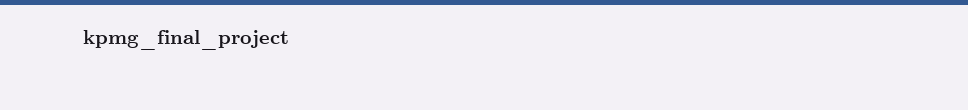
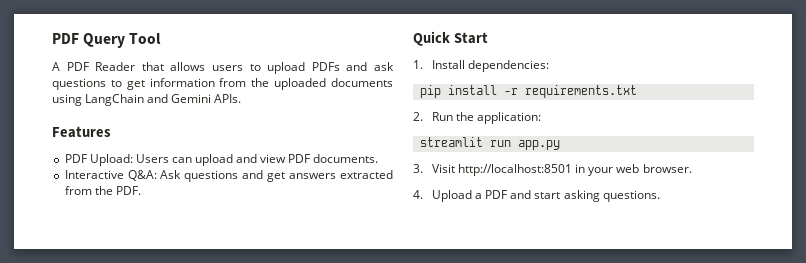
[83,30,289,50] kpmg_final_project -> [52,33,162,48] [52,62,394,74] [52,78,393,90] [52,94,242,106] [52,126,111,138] [64,154,379,166] [64,170,394,182] [64,186,141,195] [413,31,488,46] [413,60,550,72] [419,85,637,98] [413,112,542,124] [419,137,560,150] [413,164,692,176] [413,190,660,202] PDF Query Tool // A PDF Reader that allows users to upload PDFs and ask questions to get information from the uploaded documents using LangChain and Gemini APIs. // Features // PDF Upload: Users can upload and view PDF documents. // Interactive Q&A: Ask questions and get answers extracted from the PDF. // Quick Start // 1. Install dependencies: // pip install -r requirements.txt // 2. Run the application: // streamlit run app.py // 3. Visit http://localhost:8501 in your web browser. // 4. Upload a PDF and start asking questions.

